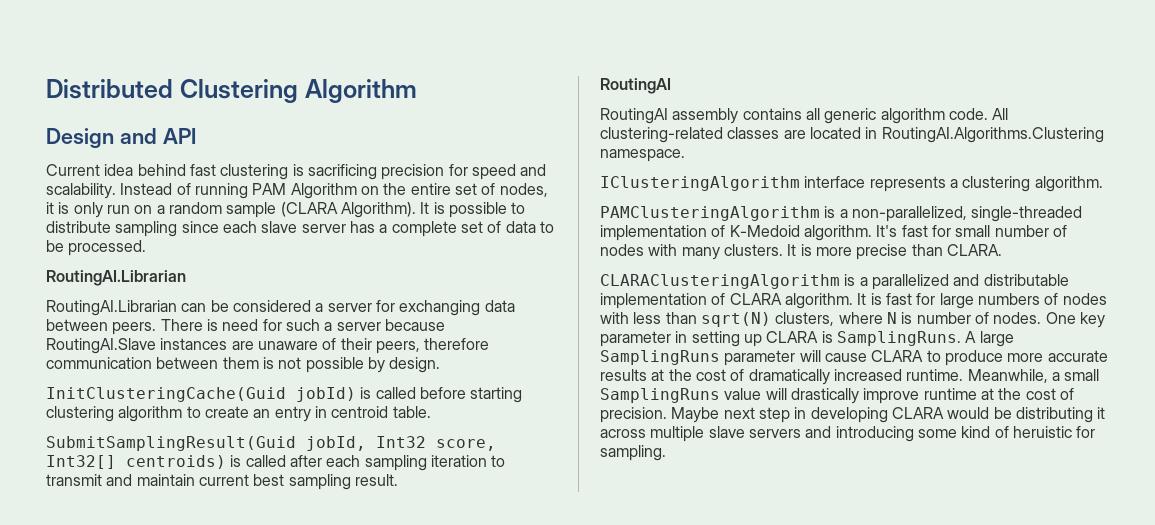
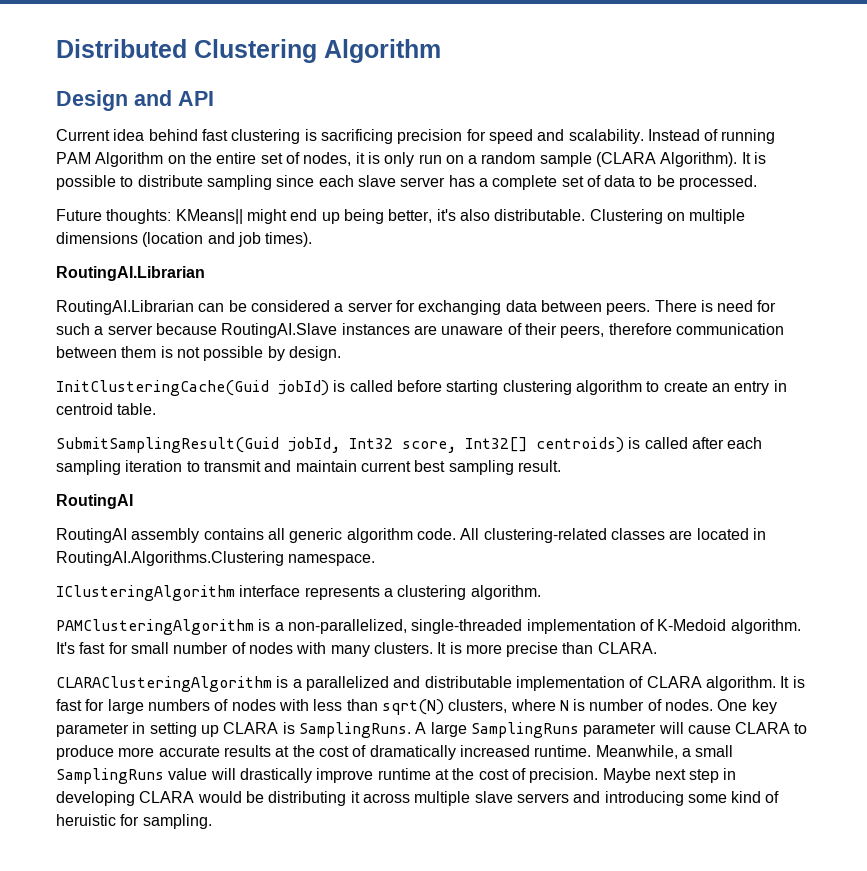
(147, 248) none -> [56,209,746,224] [56,232,313,247] // Future thoughts: KMeans|| might end up being better, it's also distributable. Clustering on multiple dimensions (location and job times).

